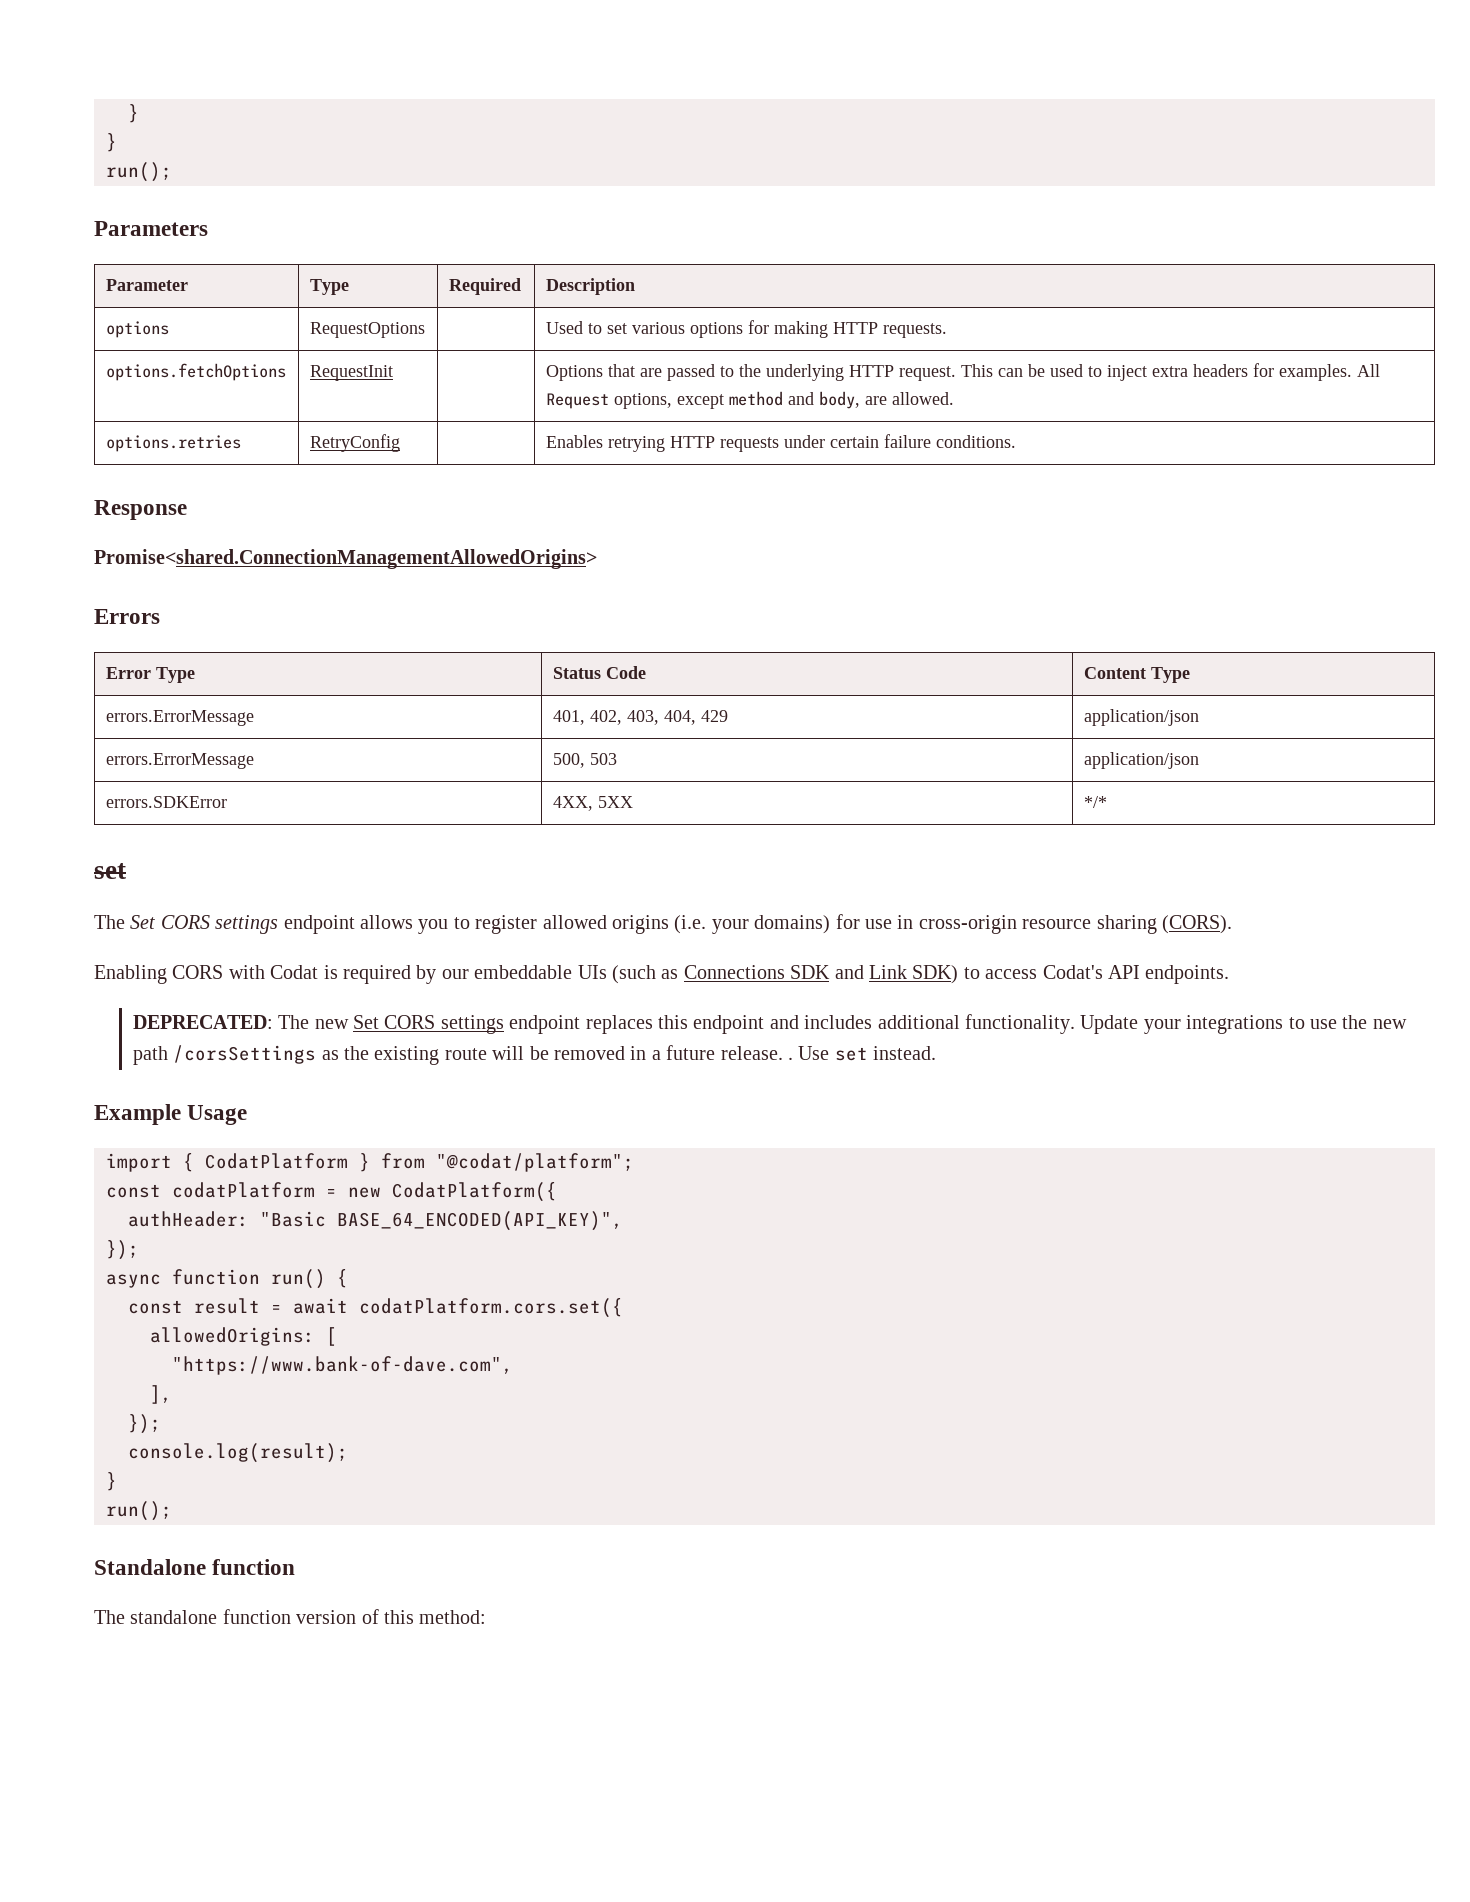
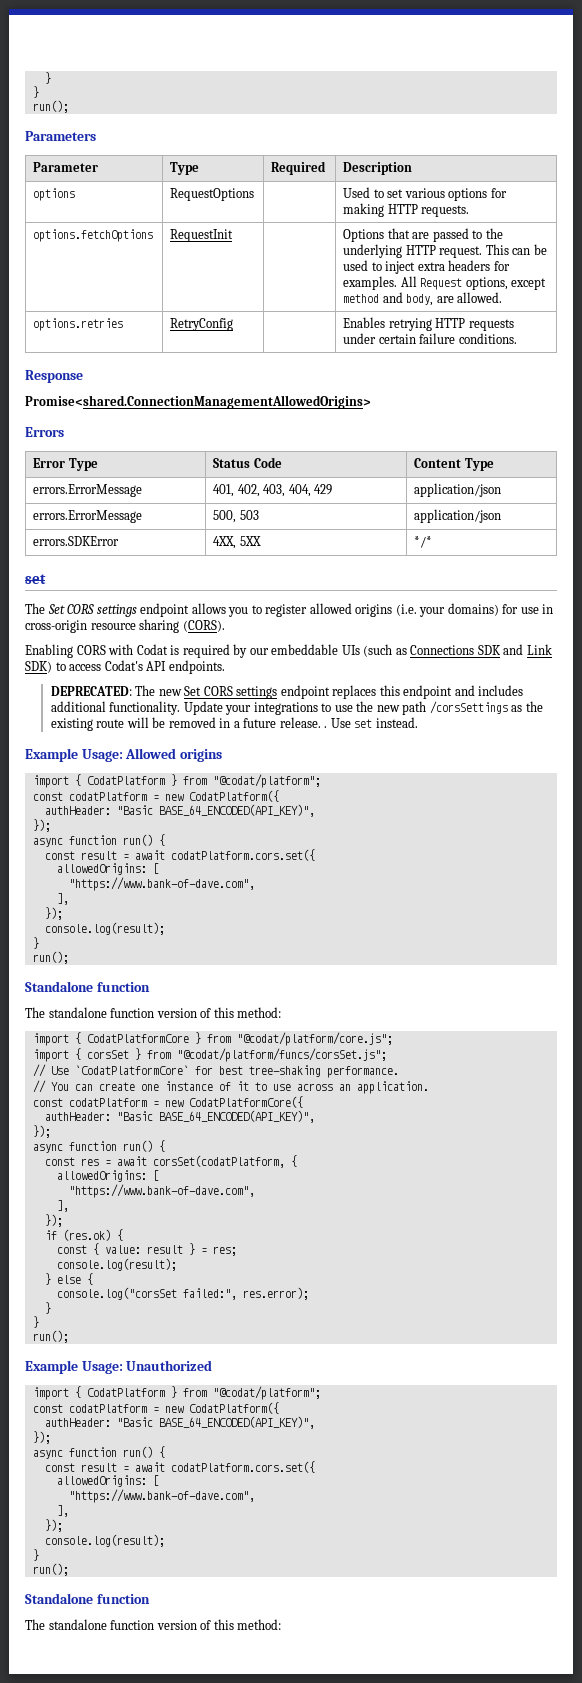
[187,1105,248,1125] Usage -> [81,748,222,762] Usage: Allowed origins
(487, 1617) none -> [32,1032,393,1046] [32,1048,387,1062] [32,1064,399,1078] [32,1080,429,1094] [32,1096,303,1108] [44,1110,315,1123] [32,1125,51,1138] [32,1140,165,1153] [44,1155,297,1168] [56,1170,159,1182] [68,1184,255,1198] [56,1200,69,1212] [44,1214,63,1227] [44,1229,123,1241] [56,1243,237,1256] [56,1258,177,1271] [44,1273,93,1285] [56,1287,309,1300] [44,1302,51,1314] [32,1316,39,1328] [32,1330,69,1343] [25,1360,213,1374] [32,1386,321,1400] [32,1402,279,1414] [44,1416,315,1429] [32,1431,51,1444] [32,1446,165,1459] [44,1461,315,1473] [56,1475,159,1487] [68,1489,255,1503] [56,1505,69,1517] [44,1519,63,1532] [44,1534,165,1547] [32,1549,39,1561] [32,1563,69,1576] [25,1593,150,1604] [25,1619,282,1630] // import { CodatPlatformCore } from "@codat/platform/core.js"; // import { corsSet } from "@codat/platform/funcs/corsSet.js"; // // Use `CodatPlatformCore` for best tree-shaking performance. // // You can create one instance of it to use across an application. // const codatPlatform = new CodatPlatformCore({ // authHeader: "Basic BASE_64_ENCODED(API_KEY)", // }); // async function run() { // const res = await corsSet(codatPlatform, { // allowedOrigins: [ // "https://www.bank-of-dave.com", // ], // }); // if (res.ok) { // const { value: result } = res; // console.log(result); // } else { // console.log("corsSet failed:", res.error); // } // } // run(); // Example Usage: Unauthorized // import { CodatPlatform } from "@codat/platform"; // const codatPlatform = new CodatPlatform({ // authHeader: "Basic BASE_64_ENCODED(API_KEY)", // }); // async function run() { // const result = await codatPlatform.cors.set({ // allowedOrigins: [ // "https://www.bank-of-dave.com", // ], // }); // console.log(result); // } // run(); // Standalone function // The standalone function version of this method:

